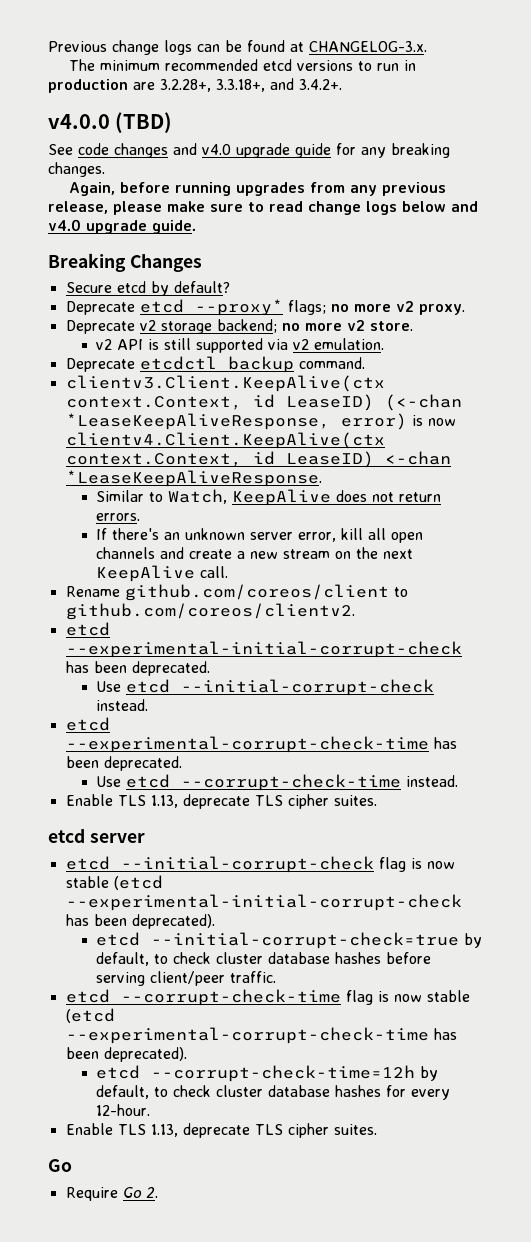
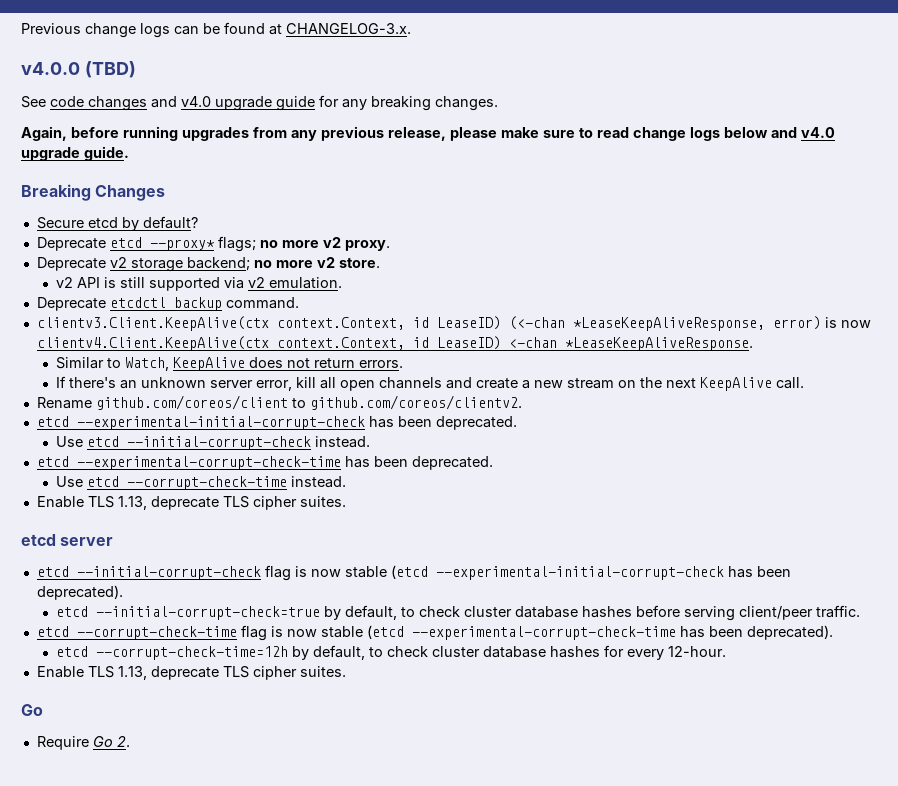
[69,59,417,71] [48,78,342,93] // The minimum recommended etcd versions to run in production are 3.2.28+, 3.3.18+, and 3.4.2+. -> (411, 28) none

